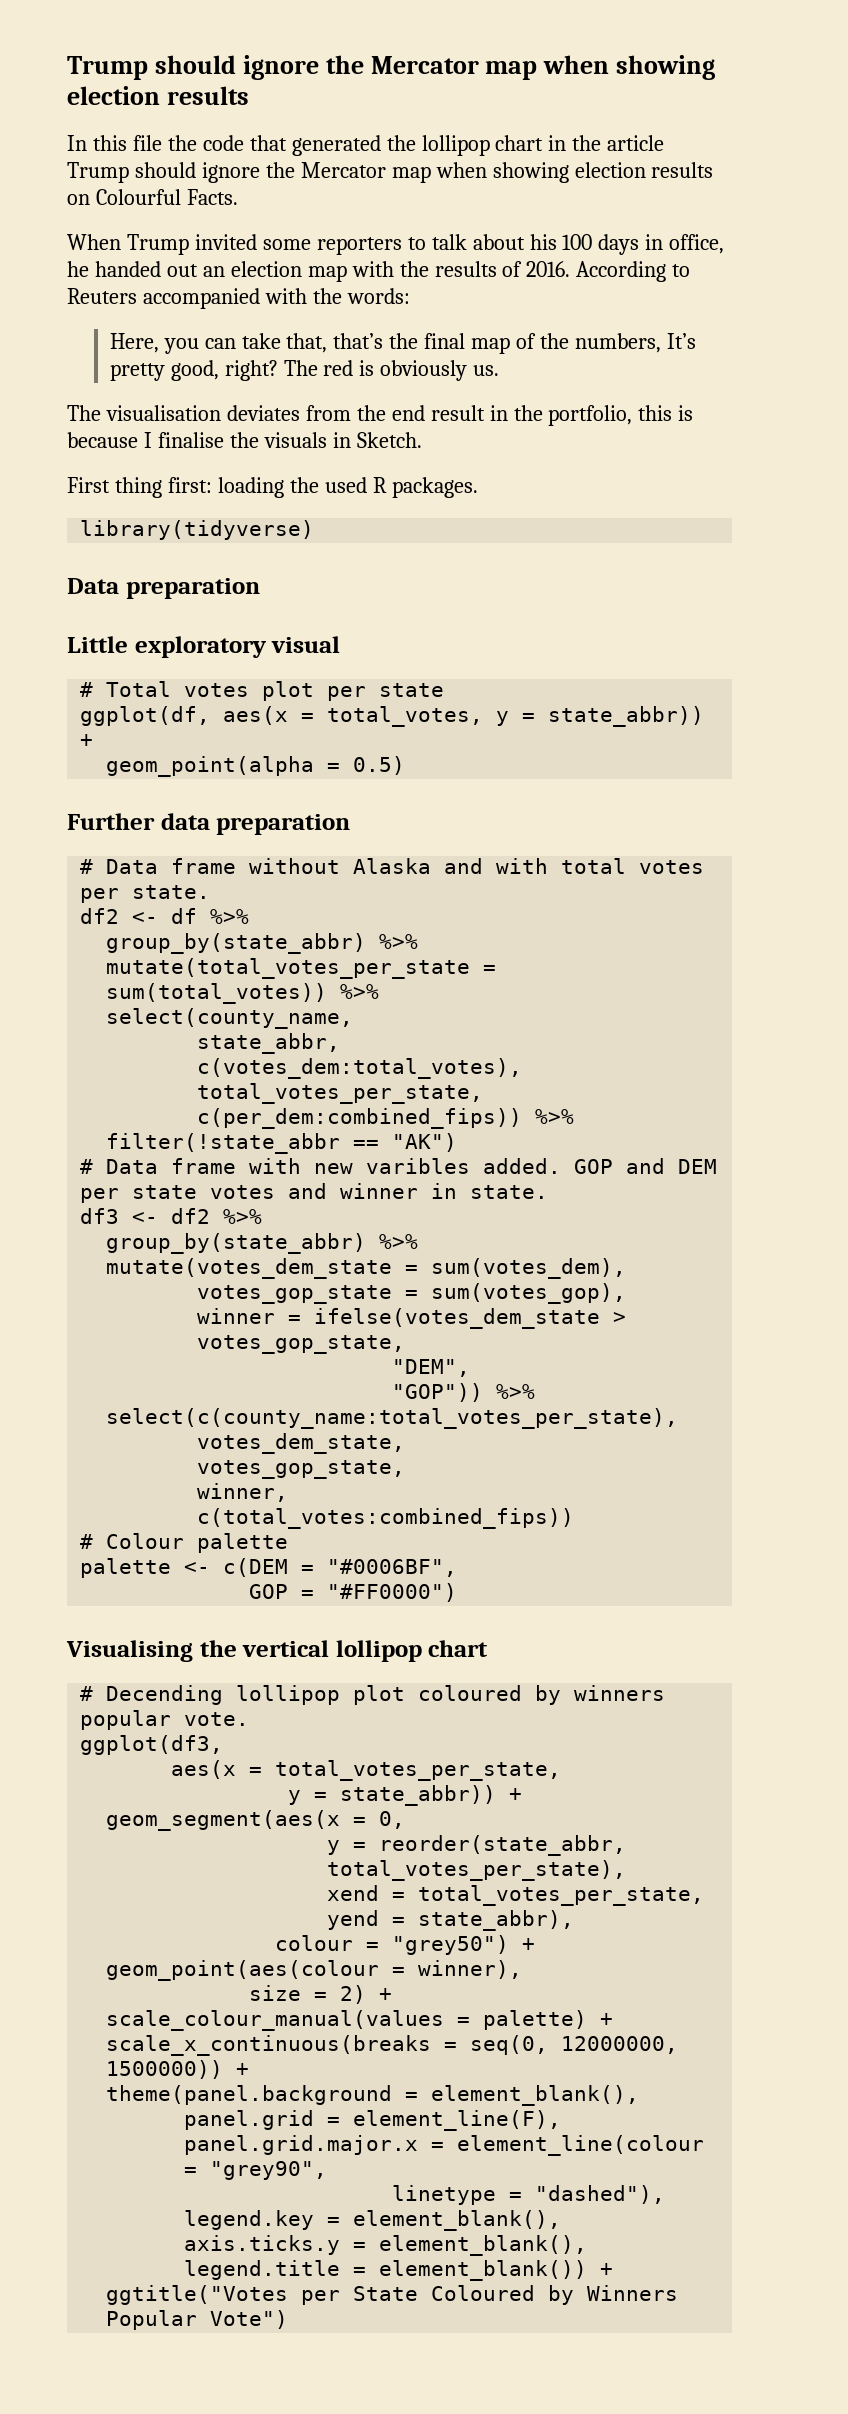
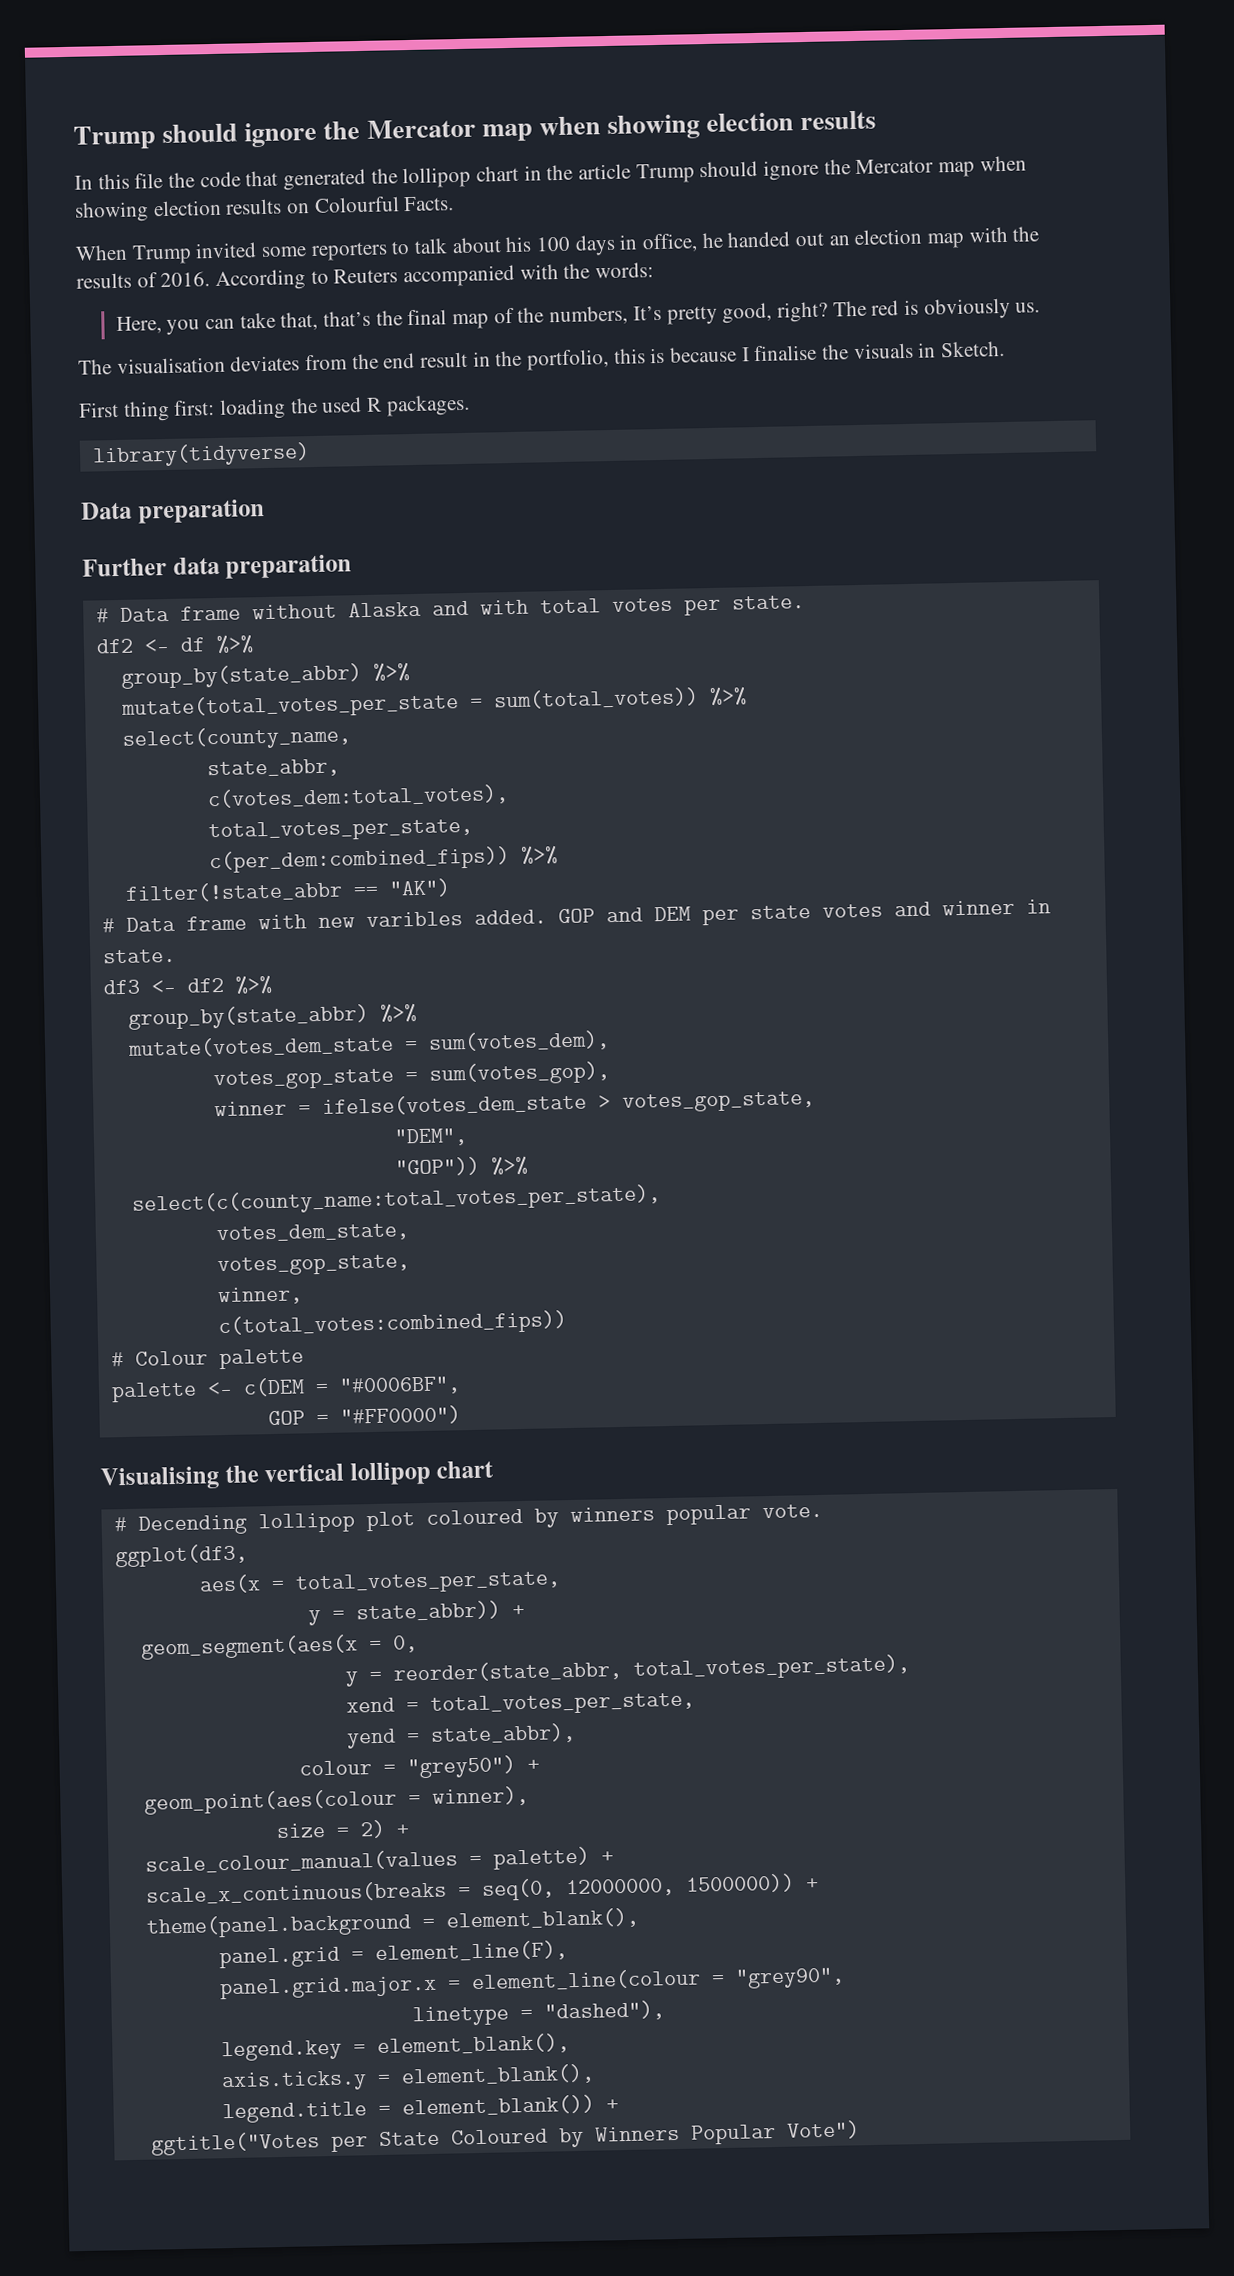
[67,636,341,658] [80,681,445,701] [80,706,705,727] [80,734,94,747] [106,756,406,777] // Little exploratory visual // # Total votes plot per state // ggplot(df, aes(x = total_votes, y = state_abbr)) + // geom_point(alpha = 0.5) -> (265, 511) none

